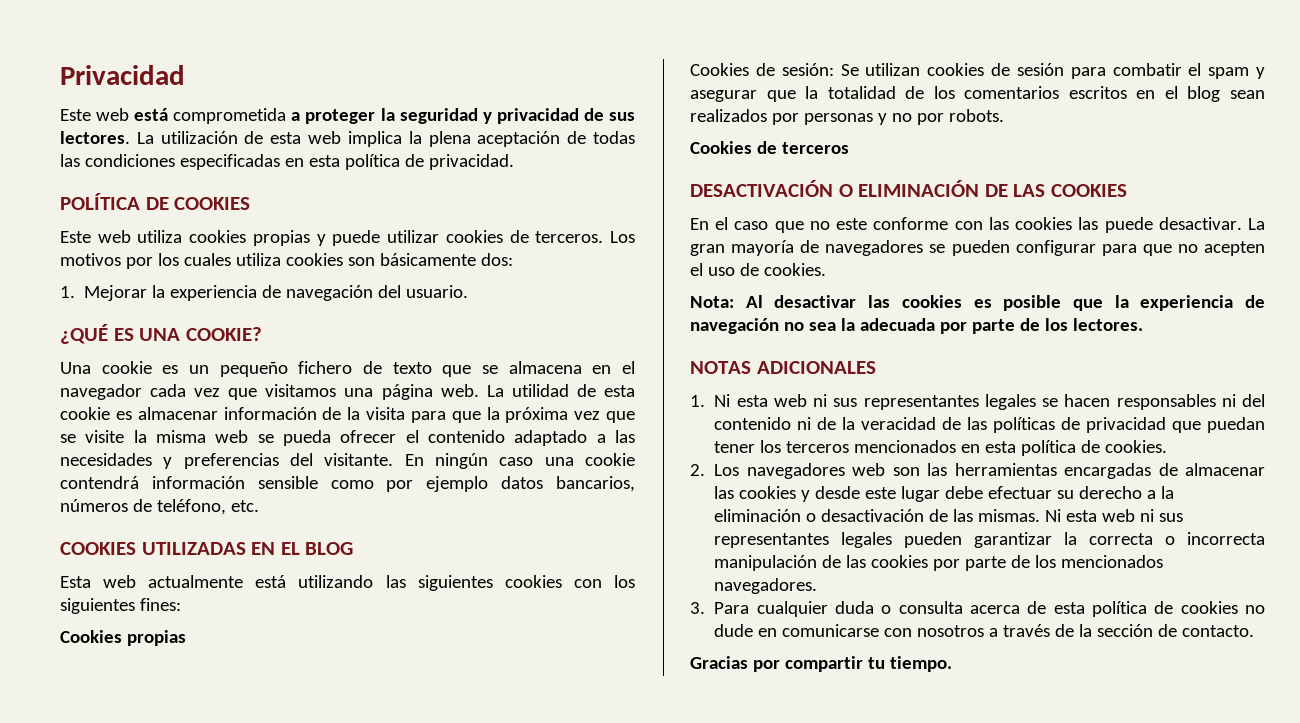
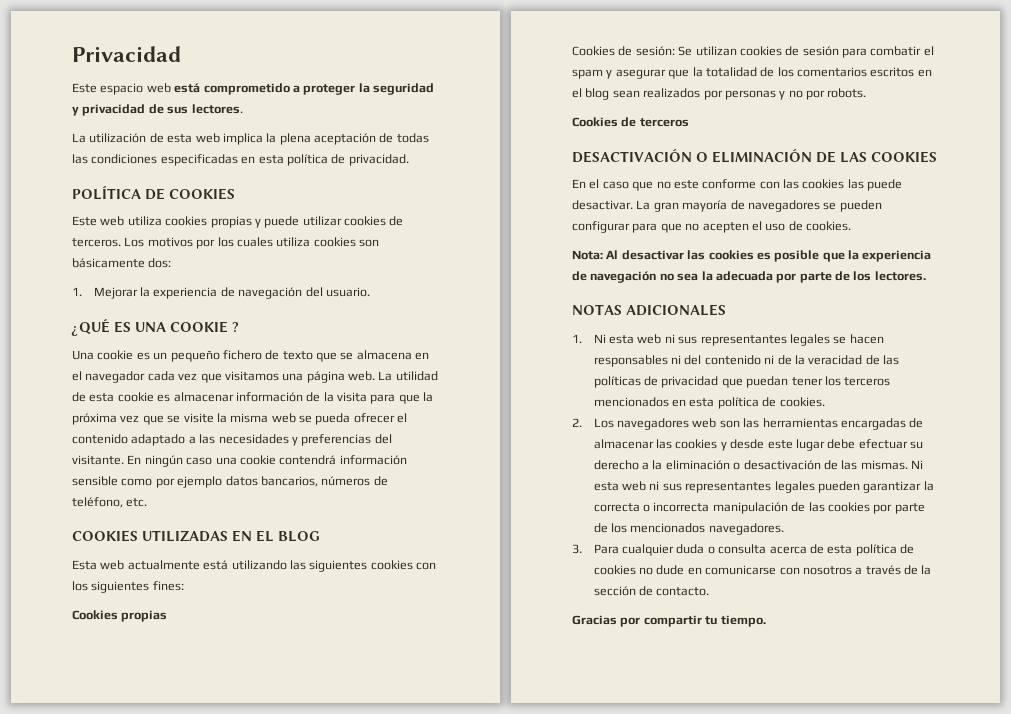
(91, 115) none -> [100,83,144,95] espacio
[173,108,287,124] comprometida -> [203,83,290,95] comprometido
(130, 137) none -> (243, 109) //
[185,327,262,341] COOKIE? -> [170,321,239,333] COOKIE ?

